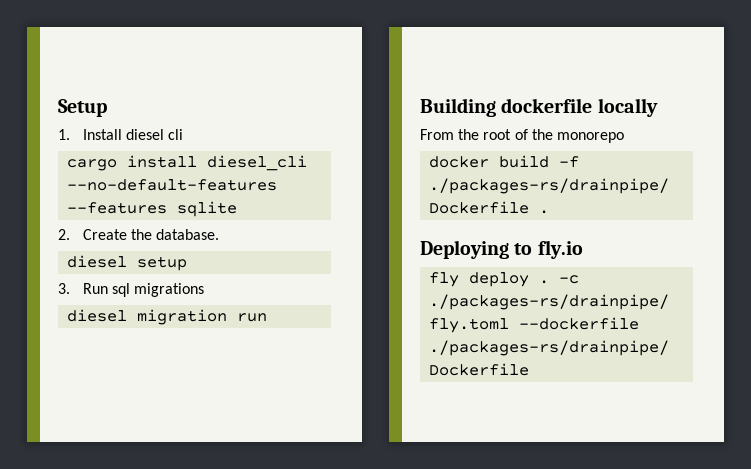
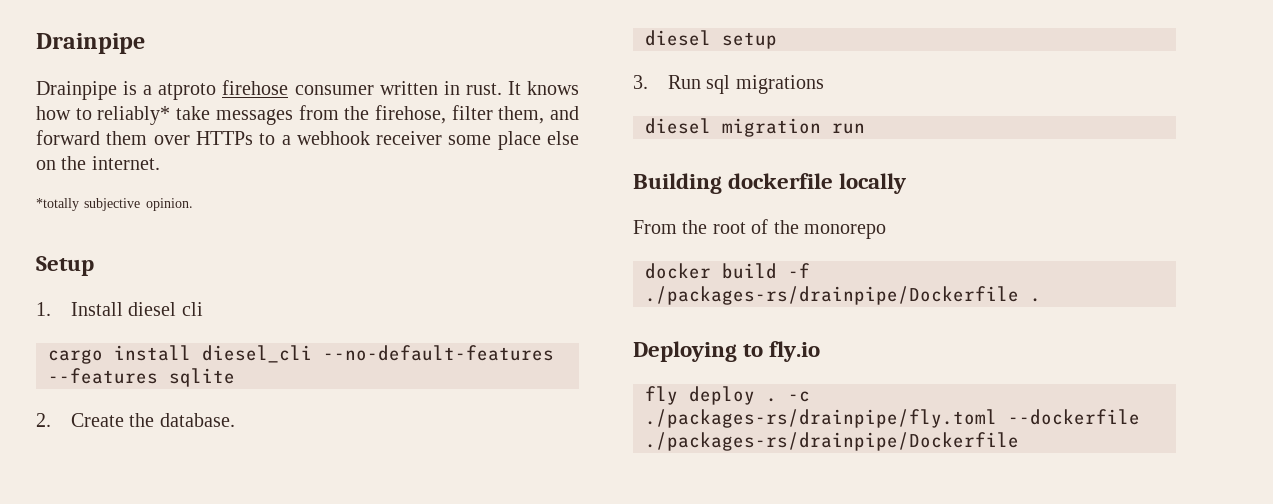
(58, 108) none -> [36,33,145,54] [36,80,580,100] [36,105,579,125] [36,130,579,150] [36,156,160,170] [36,198,193,211] Drainpipe // Drainpipe is a atproto firehose consumer written in rust. It knows how to reliably* take messages from the firehose, filter them, and forward them over HTTPs to a webhook receiver some place else on the internet. // *totally subjective opinion. //

